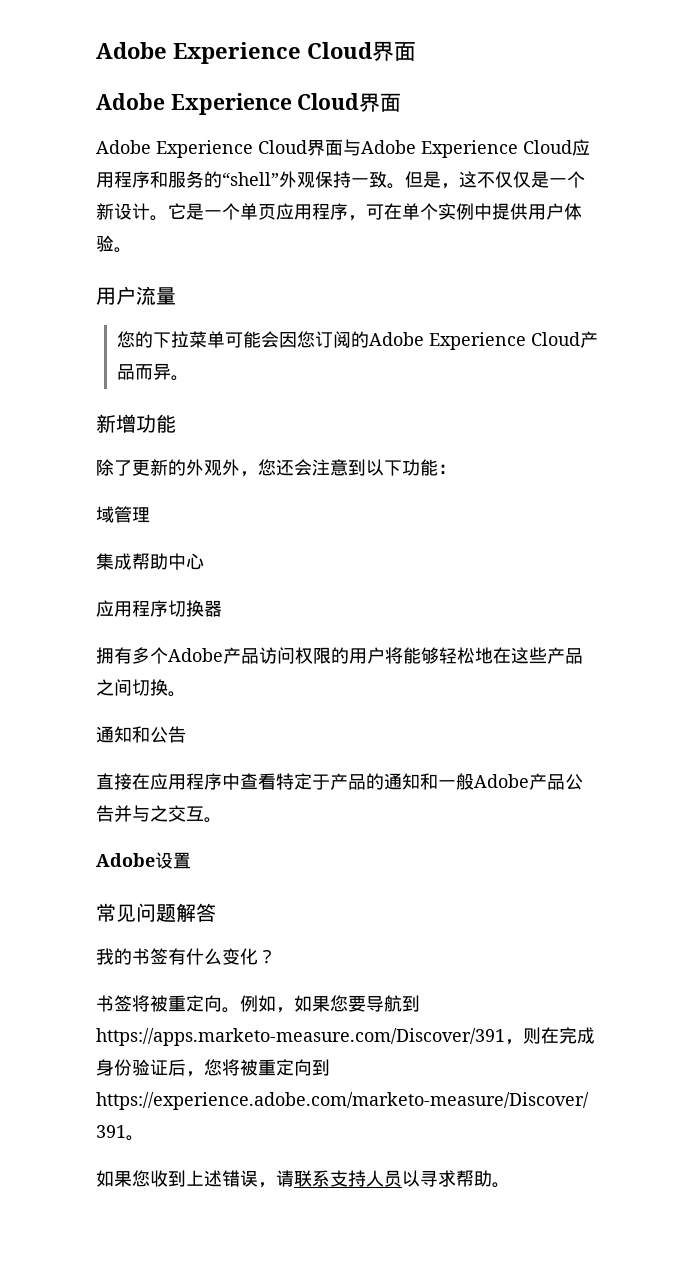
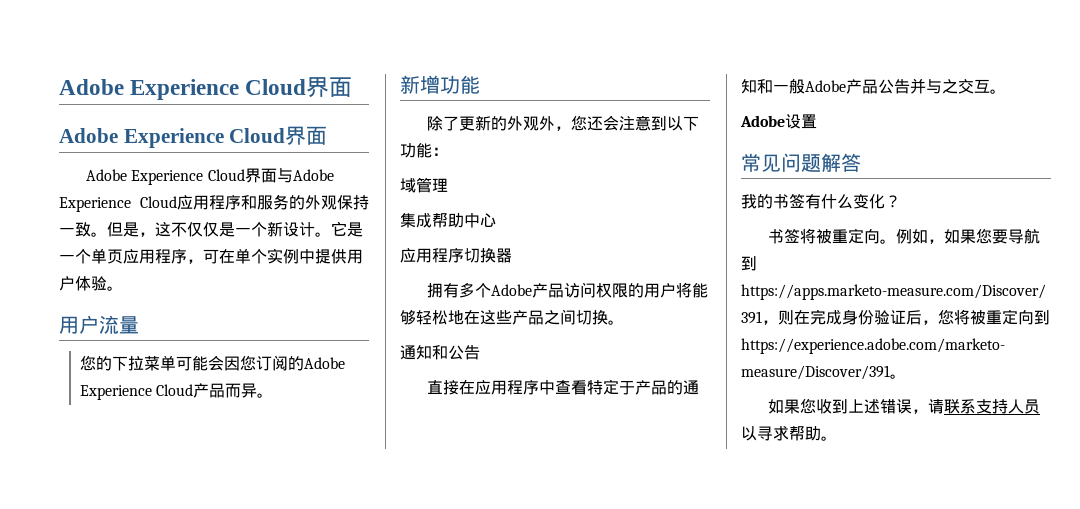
[222,172,279,186] “shell” -> (305, 202) none

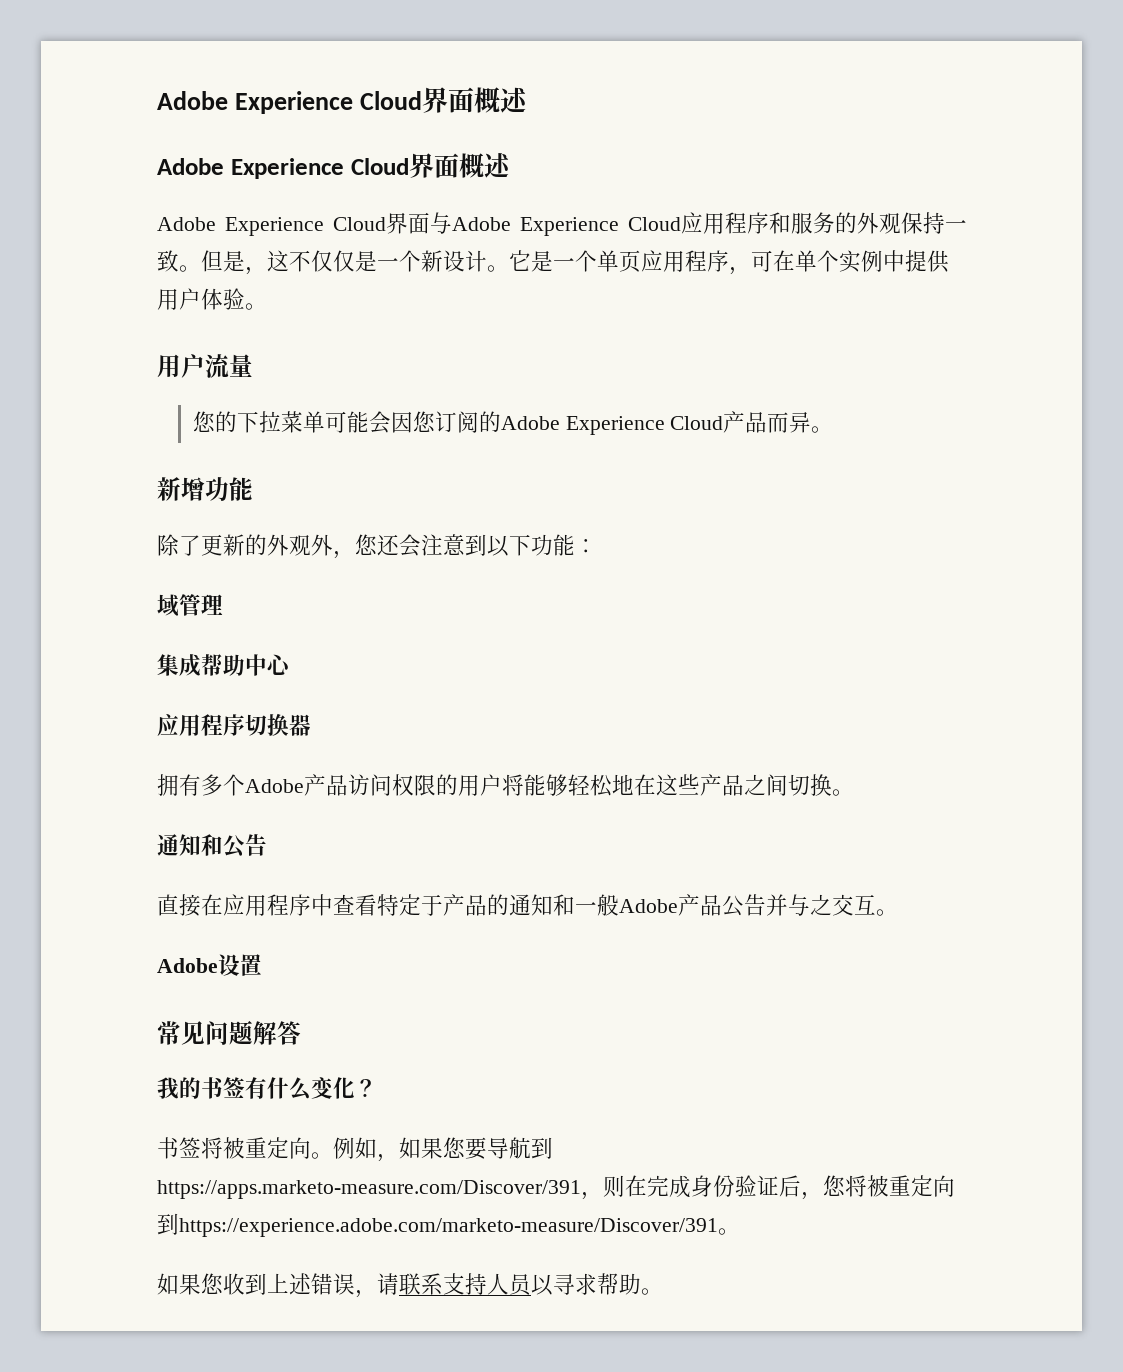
[59,77,353,100] [59,126,328,148] Adobe Experience Cloud界面 // Adobe Experience Cloud界面 -> [157,87,529,114] [157,153,511,179] Adobe Experience Cloud界面概述 // Adobe Experience Cloud界面概述

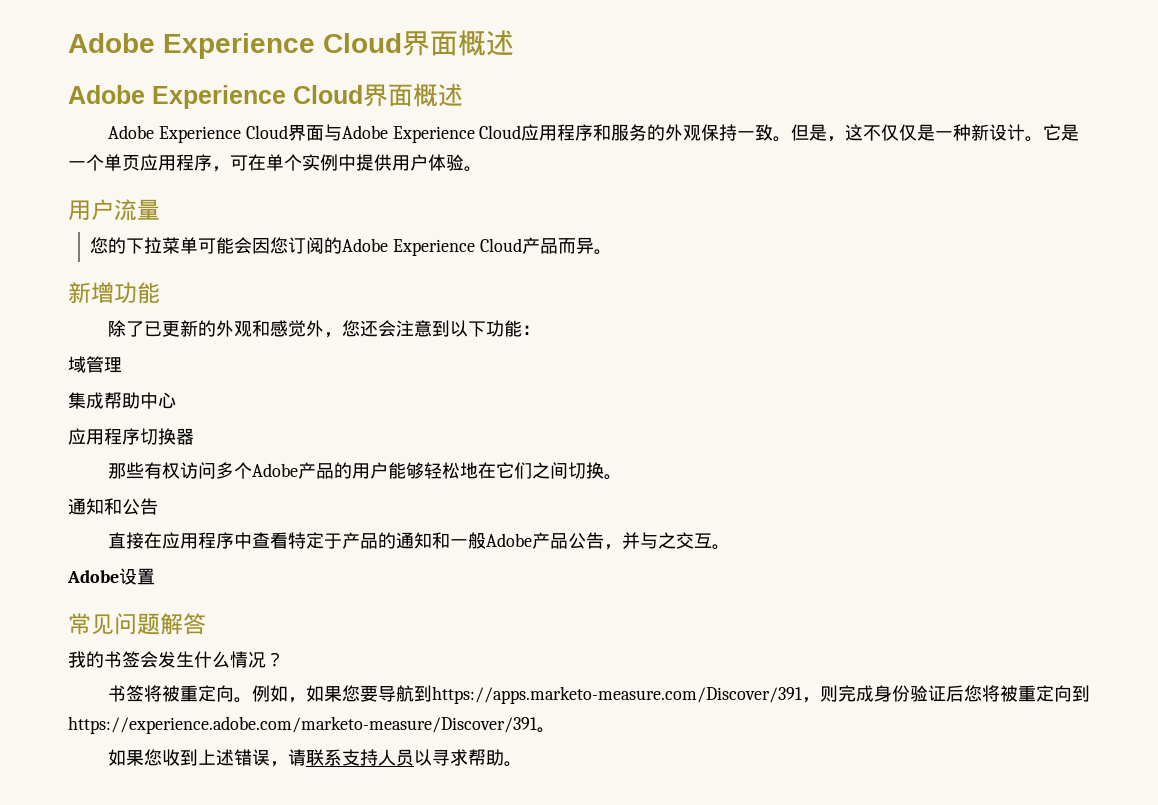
[399,250,421,272] 个 -> [953,124,972,141] 种
(201, 545) none -> [143,321,162,337] 已
(311, 545) none -> [251,320,306,337] 和感觉
[157,774,524,796] 拥有多个Adobe产品访问权限的用户将 -> [107,462,388,479] 那些有权访问多个Adobe产品的用户
[656,774,744,796] 这些产品 -> [495,462,532,479] 它们
(766, 905) none -> [603,544,622,550] ，
[245,1077,355,1101] 有什么变化 -> [140,651,266,668] 会发生什么情况
[625,1175,647,1197] 在 -> (838, 693) none
[801,1192,823,1200] ， -> (964, 693) none

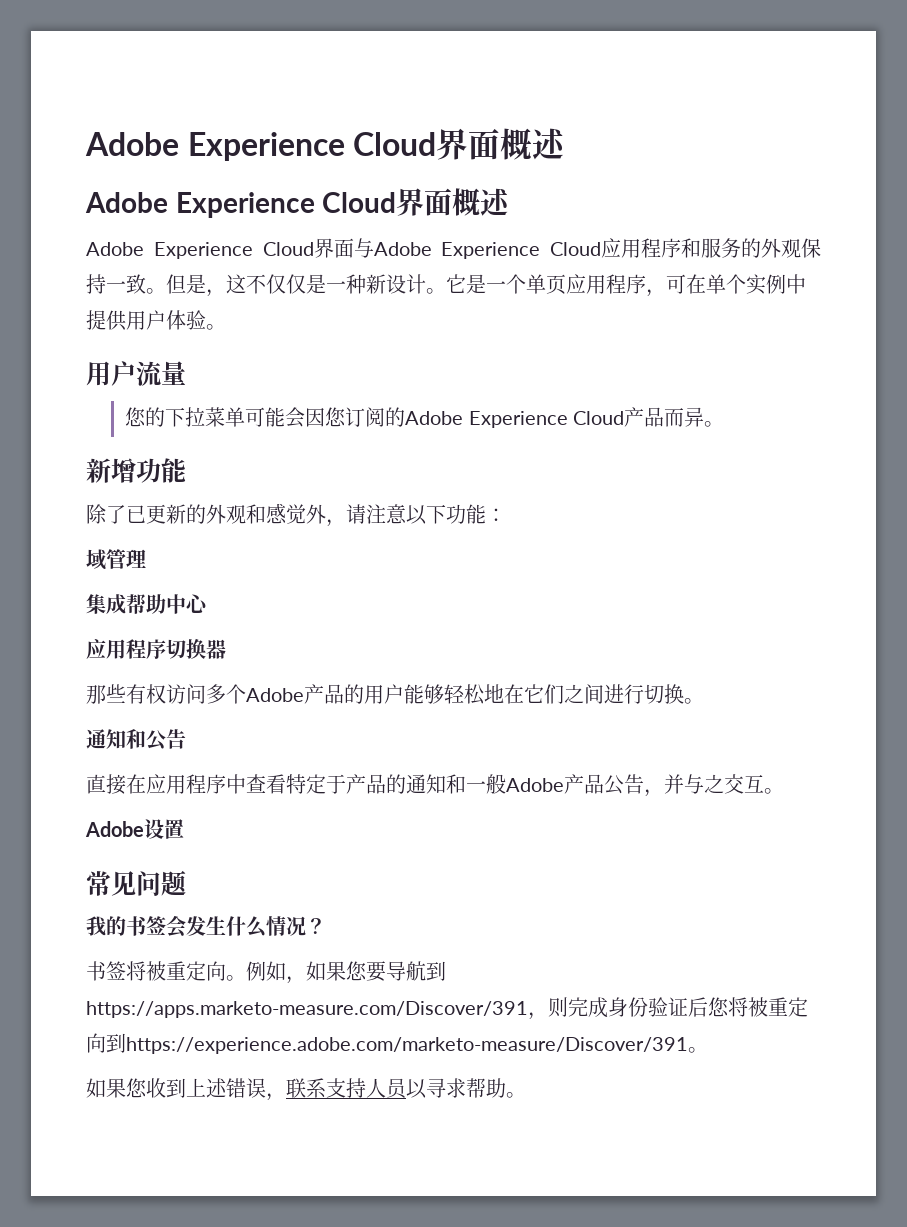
[341,320,450,337] 您还会注意到 -> [346,504,407,524] 请注意
(568, 470) none -> [604,684,644,704] 进行
[160,613,206,635] 解答 -> (186, 883) none
[287,749,306,766] 请 -> (286, 1097) none

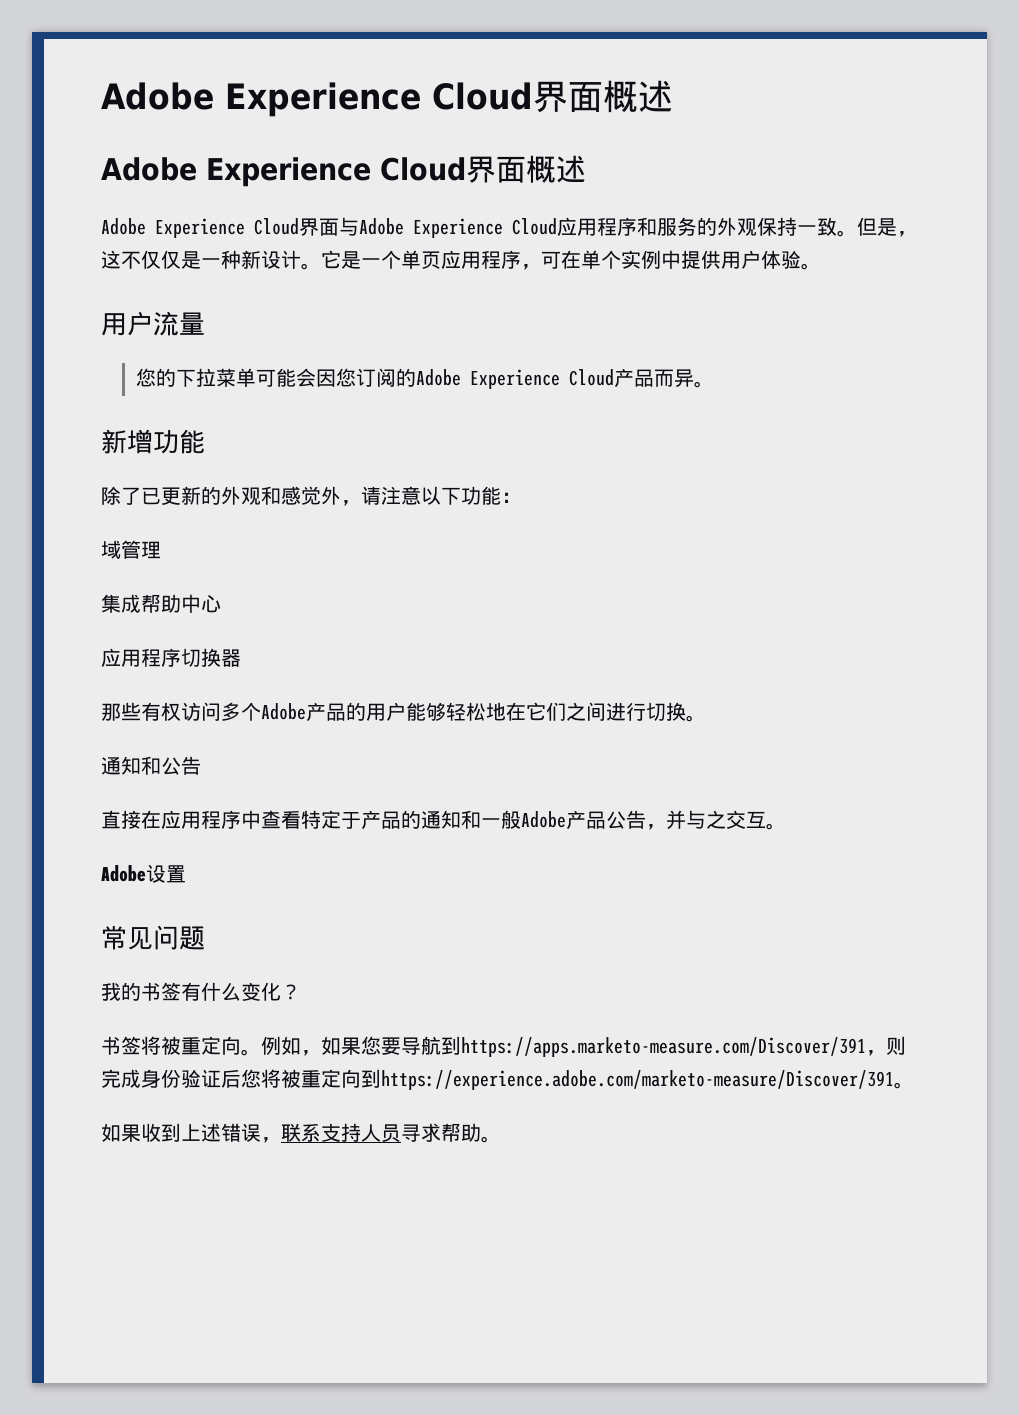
[166,915,306,938] 会发生什么情况 -> [181,982,281,1001] 有什么变化
[126,1078,147,1098] 您 -> (141, 1133) none
[406,1079,427,1099] 以 -> (401, 1133) none

